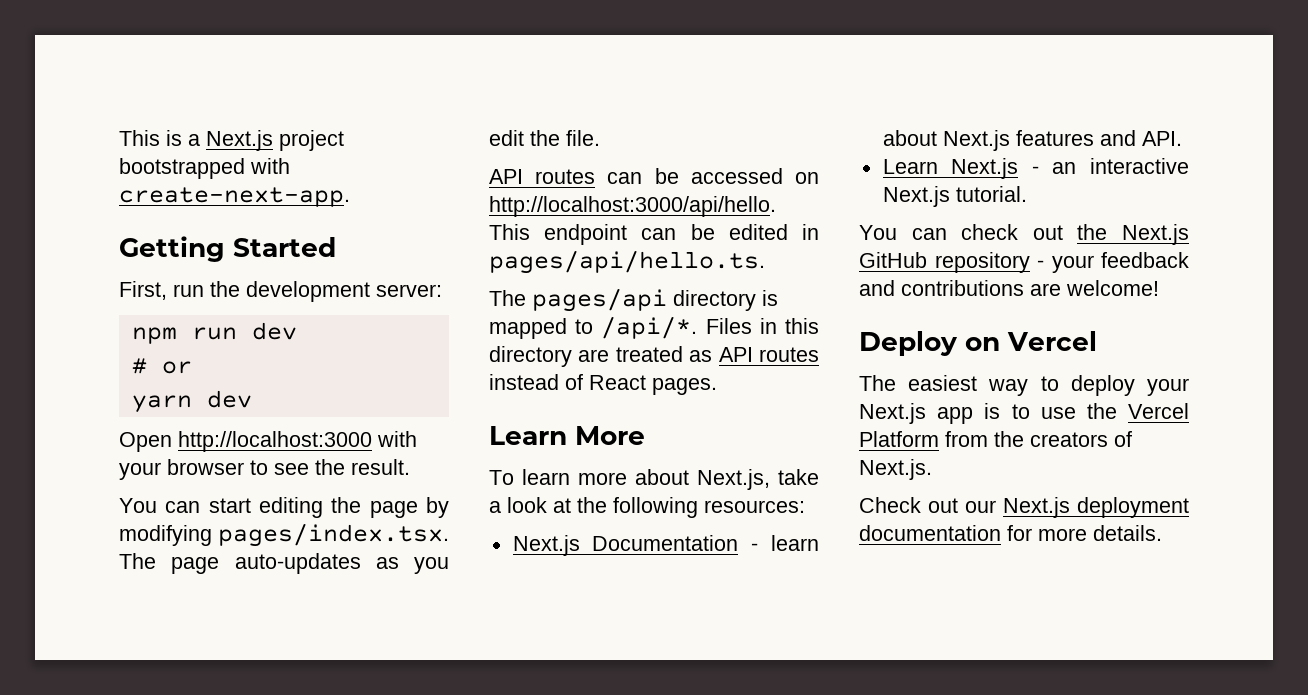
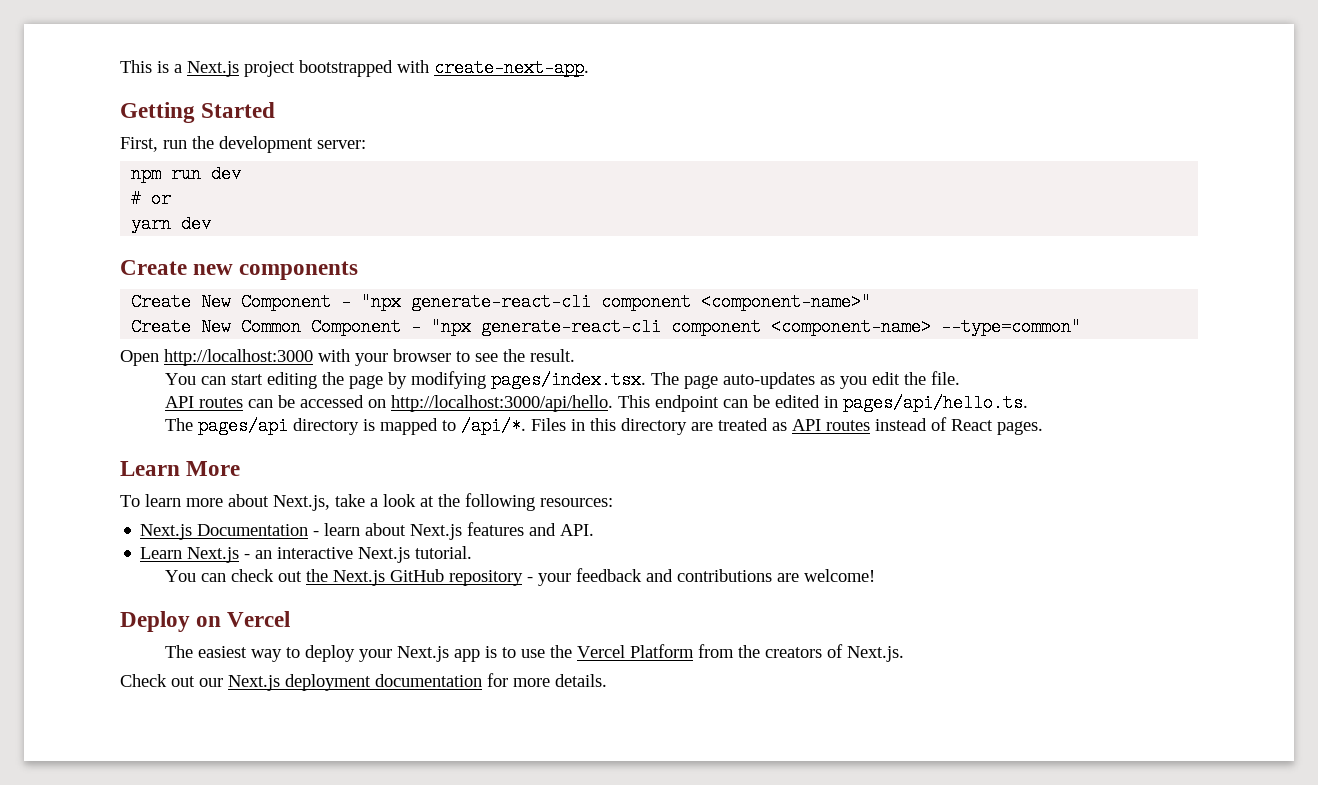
(252, 399) none -> [120,260,359,280] [131,293,872,311] [131,318,1082,336] // Create new components // Create New Component - "npx generate-react-cli component <component-name>" // Create New Common Component - "npx generate-react-cli component <component-name> --type=common"

